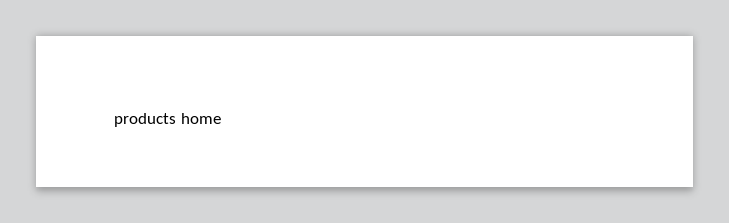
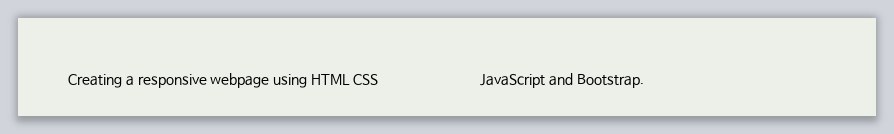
[114,113,221,127] products home -> [68,73,644,88] Creating a responsive webpage using HTML CSS JavaScript and Bootstrap.

